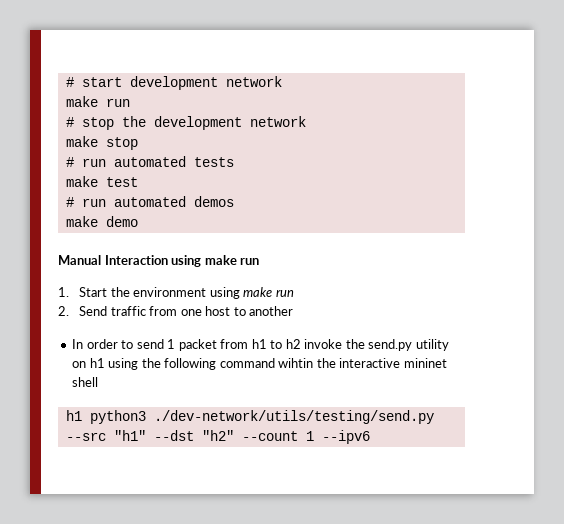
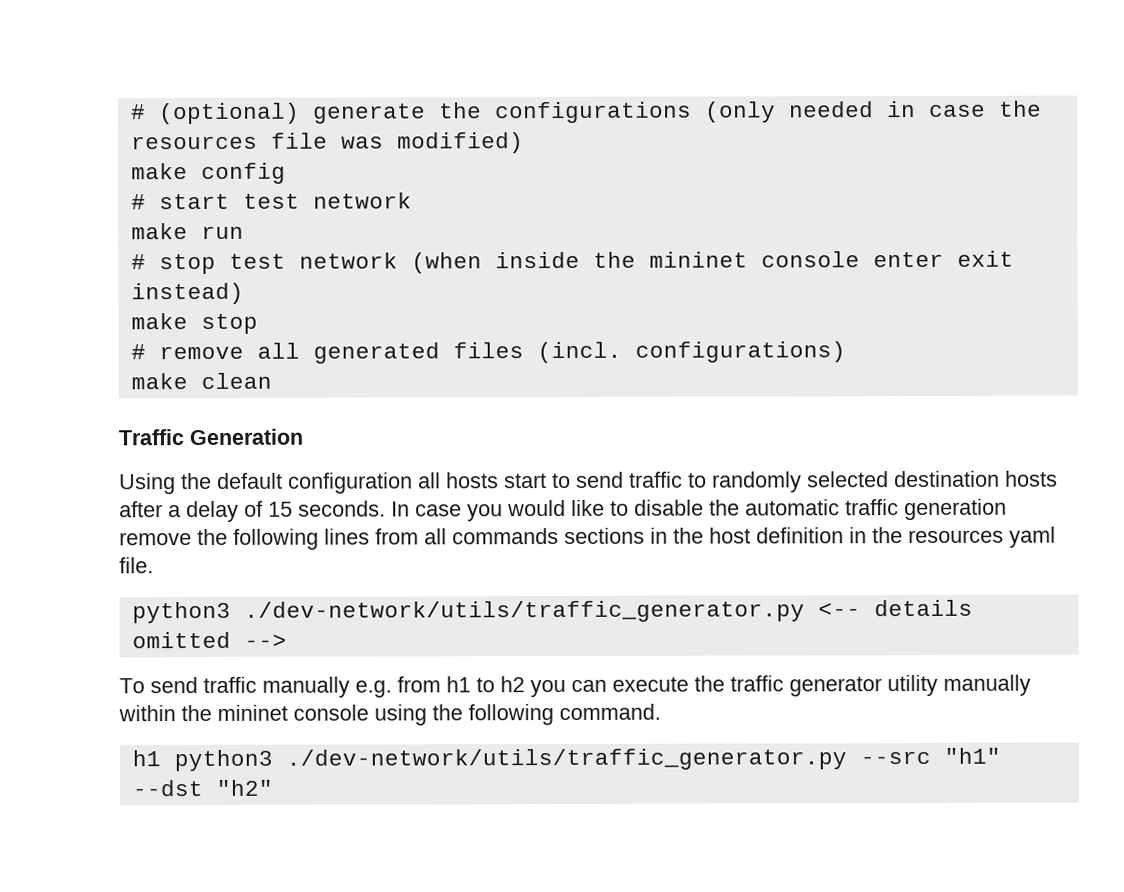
[65,76,218,90] # start development -> [130,100,1042,125] [130,132,524,154] [130,162,286,185] [130,193,300,210] # (optional) generate the configurations (only needed in case the resources file was modified) // make config // # start test
[121,116,306,130] [65,136,138,150] [65,156,234,167] [65,176,138,187] [65,196,234,207] [65,216,138,227] [58,255,260,267] [58,287,294,299] [58,306,294,316] [72,339,449,351] [72,358,447,370] [72,377,99,387] the development network // make stop // # run automated tests // make test // # run automated demos // make demo // Manual Interaction using make run // 1. Start the environment using make run // 2. Send traffic from one host to another // In order to send 1 packet from h1 to h2 invoke the send.py utility on h1 using the following command wihtin the interactive mininet shell -> [228,250,1014,274] [130,282,244,305] [130,313,258,335] [130,341,846,364] [130,372,272,390] [118,428,303,446] [119,470,1058,495] [119,498,1007,523] [119,526,1056,550] [119,557,154,574] [131,599,973,624] [131,631,287,649] [119,674,1031,698] [118,703,661,726] test network (when inside the mininet console enter exit instead) // make stop // # remove all generated files (incl. configurations) // make clean // Traffic Generation // Using the default configuration all hosts start to send traffic to randomly selected destination hosts after a delay of 15 seconds. In case you would like to disable the automatic traffic generation remove the following lines from all commands sections in the host definition in the resources yaml file. // python3 ./dev-network/utils/traffic_generator.py <-- details omitted --> // To send traffic manually e.g. from h1 to h2 you can execute the traffic generator utility manually within the mininet console using the following command.
[153,410,434,424] ./dev-network/utils/testing/send.py -> [285,748,847,771] ./dev-network/utils/traffic_generator.py
[241,430,370,444] --count 1 --ipv6 -> (273, 787) none

